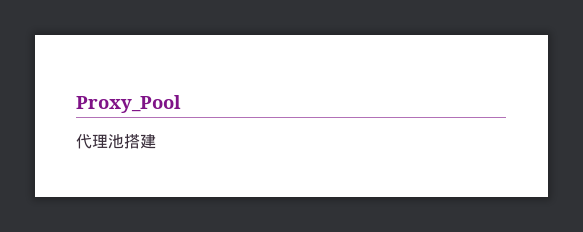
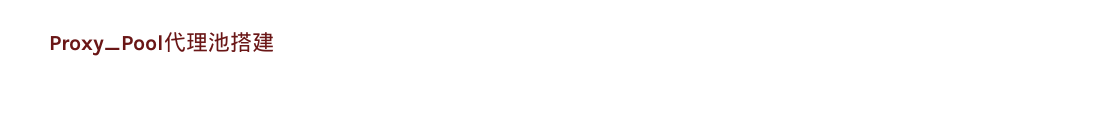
(181, 104) // -> (164, 45) none

